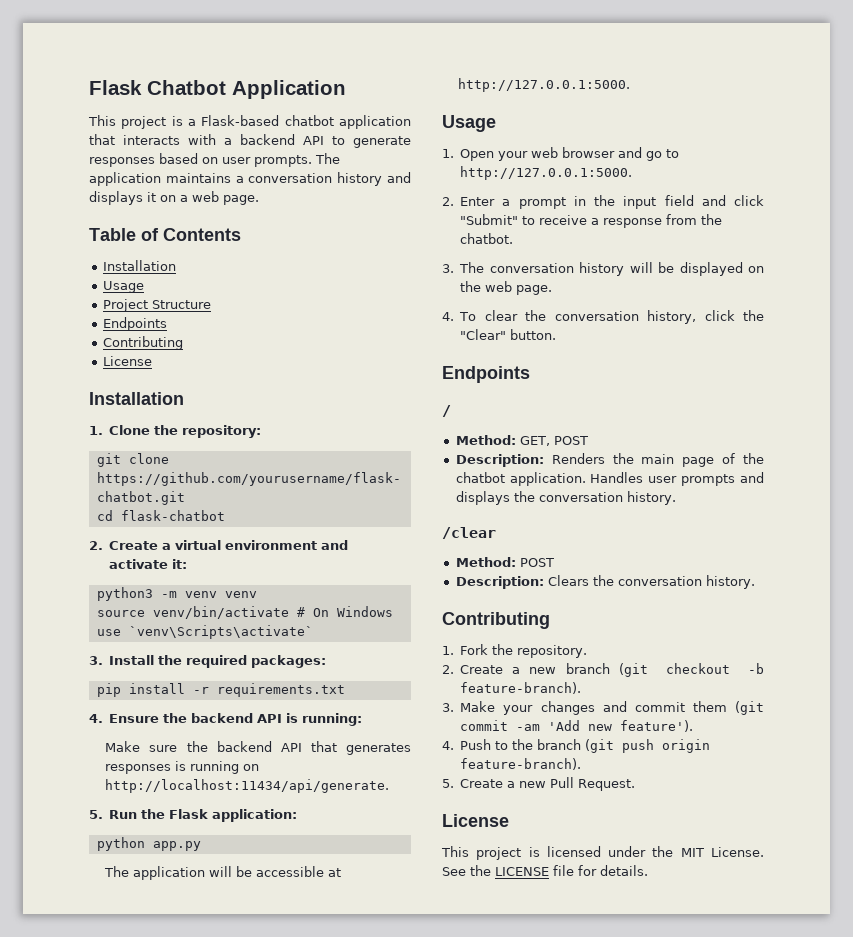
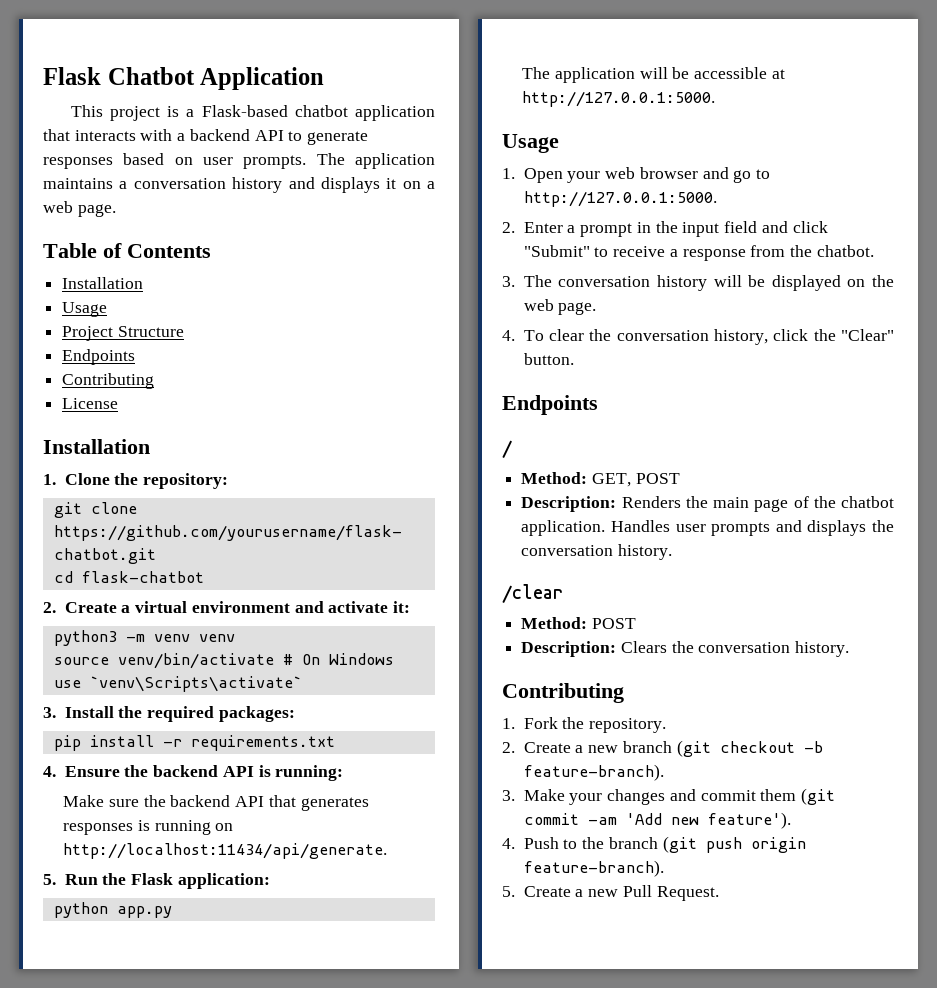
[442,814,509,827] [441,846,764,860] [442,865,648,876] // License // This project is licensed under the MIT License. See the LICENSE file for details. -> (719, 893) none

